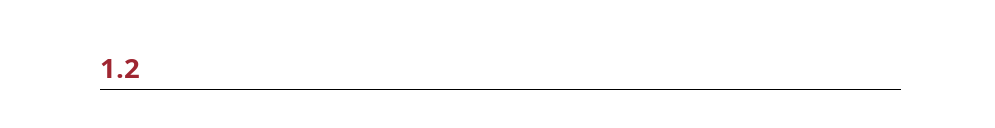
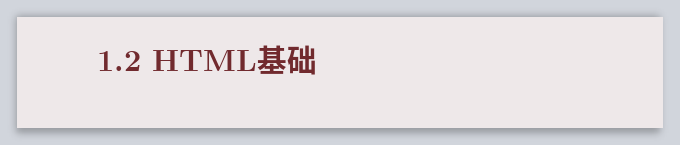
(140, 68) none -> [152,45,317,75] HTML基础

